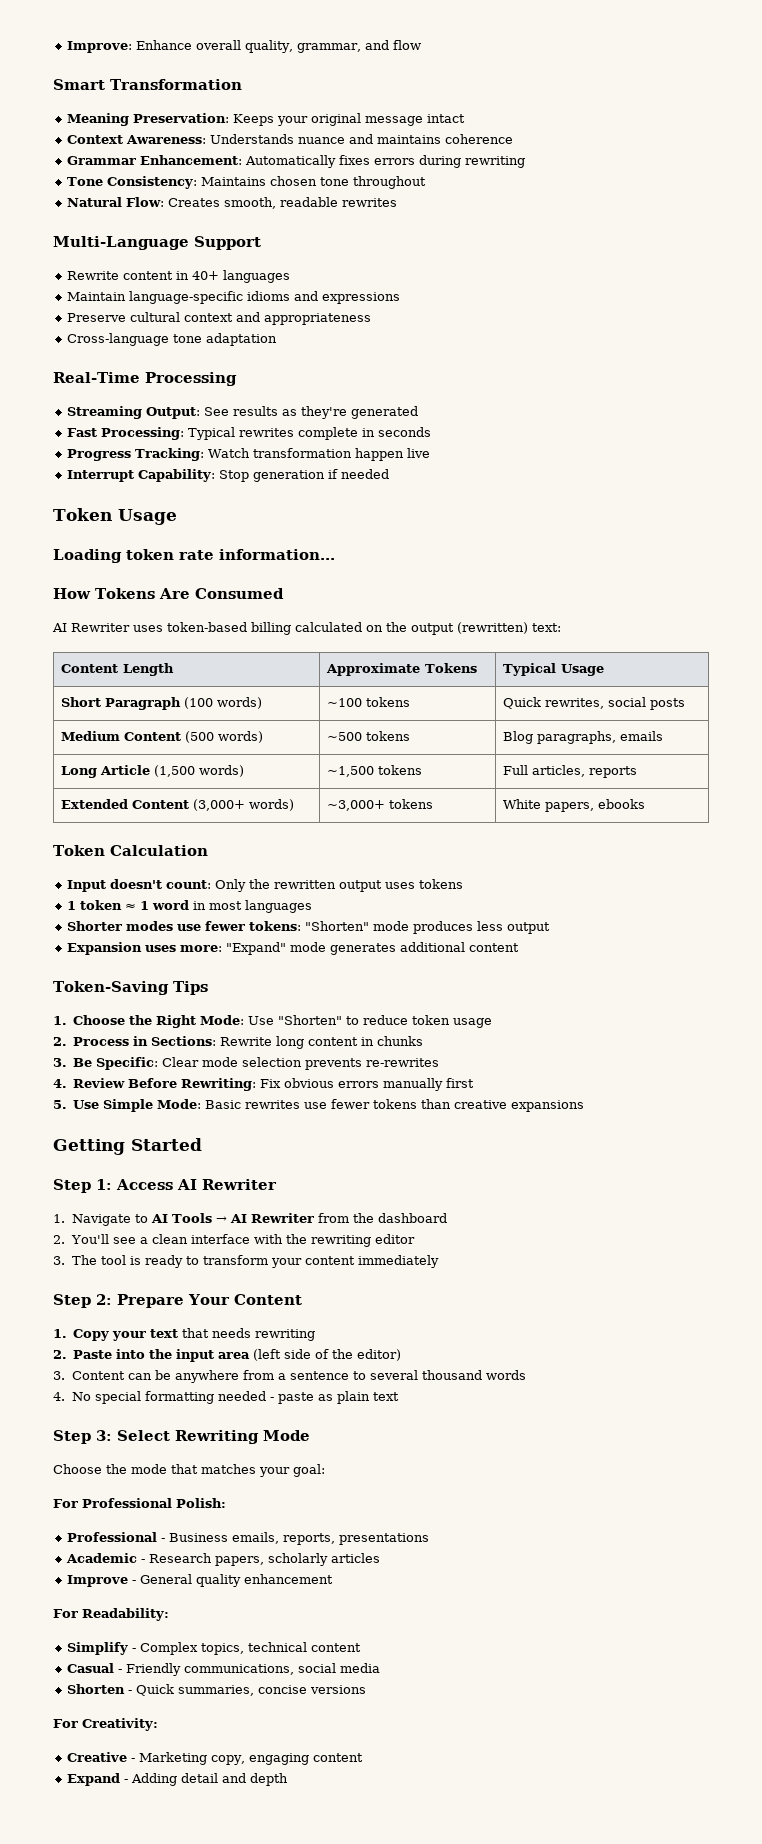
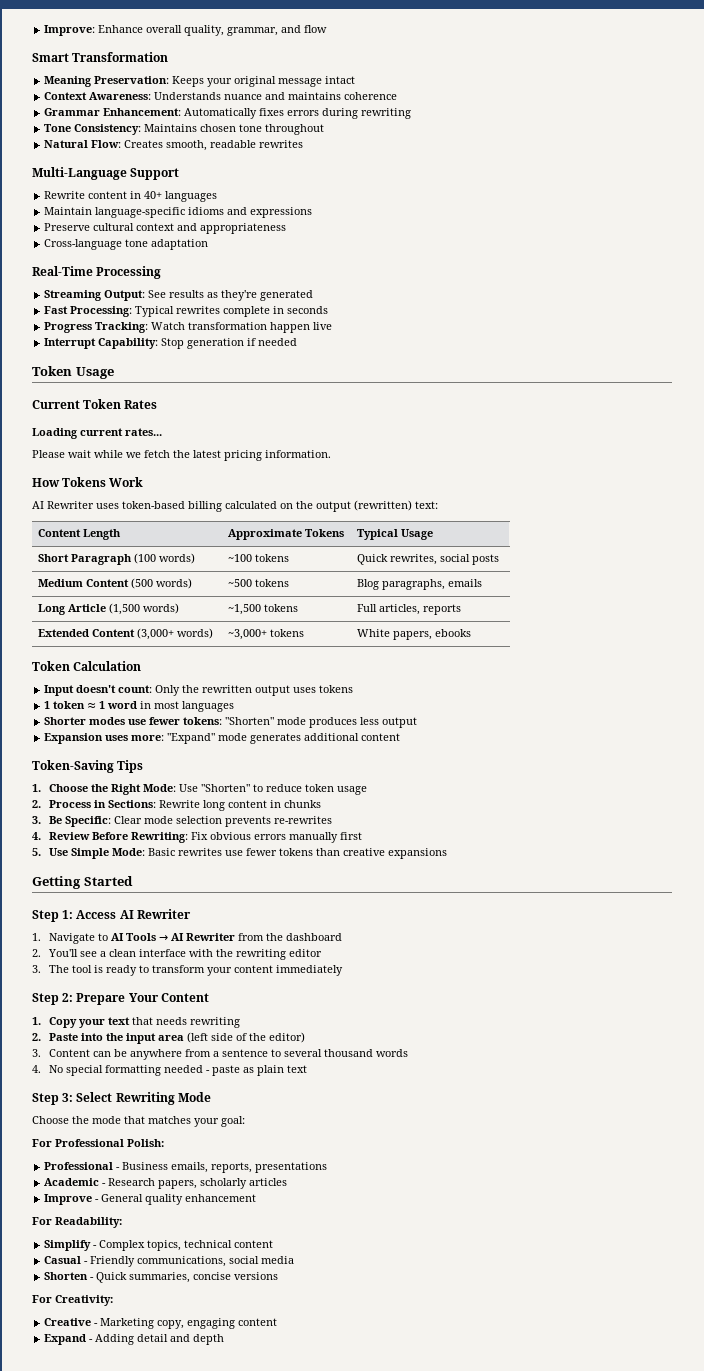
[53,549,335,563] Loading token rate information... -> [32,399,158,409] [32,428,162,439] [32,450,331,461] Current Token Rates // Loading current rates... // Please wait while we fetch the latest pricing information.
[158,588,284,599] Are Consumed -> [109,477,144,487] Work

